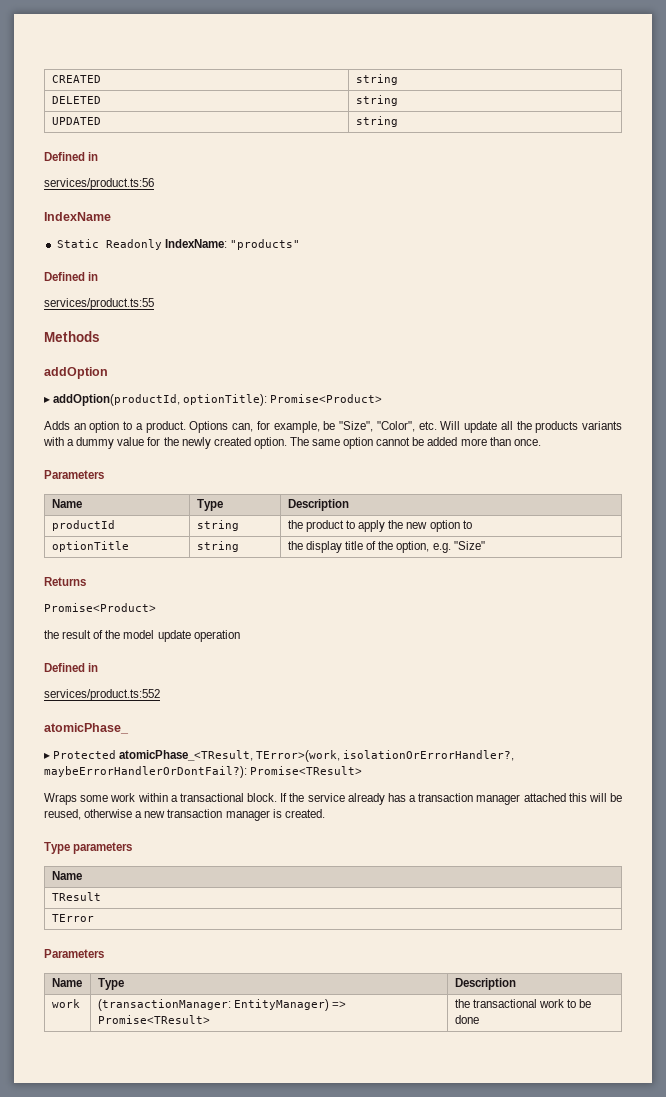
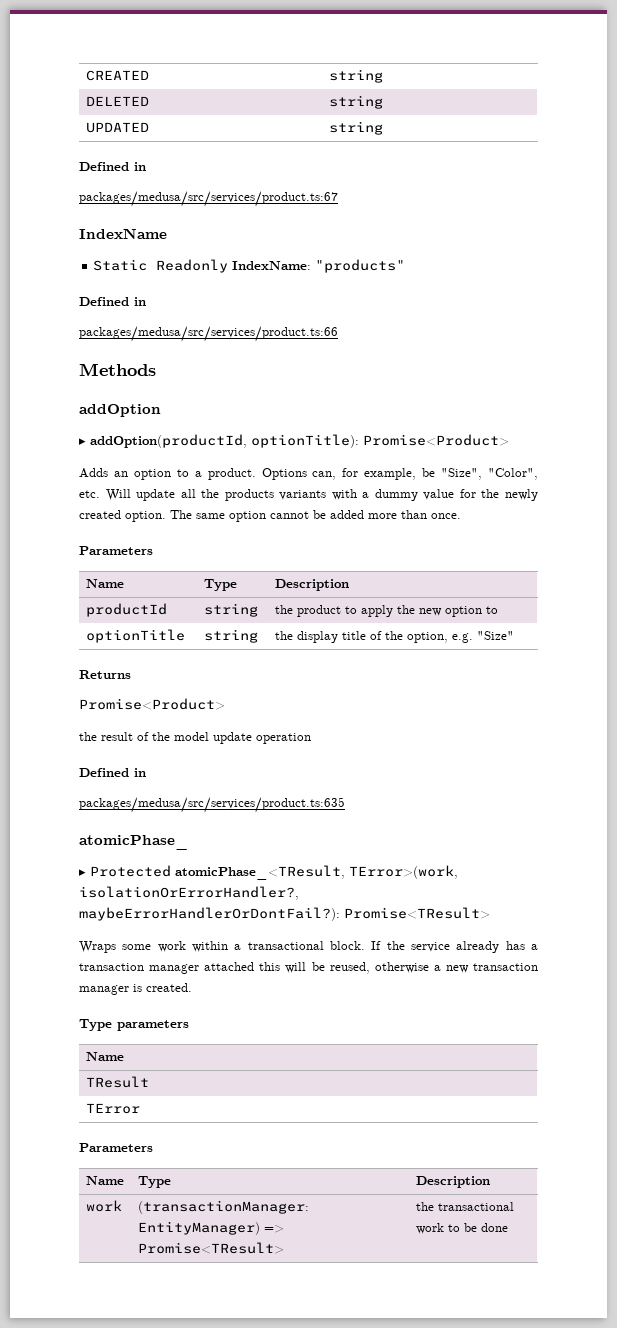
[44,178,154,190] services/product.ts:56 -> [79,191,338,207] packages/medusa/src/services/product.ts:67
[44,298,154,310] services/product.ts:55 -> [79,326,338,342] packages/medusa/src/services/product.ts:66
[44,689,160,701] services/product.ts:552 -> [79,797,345,813] packages/medusa/src/services/product.ts:635

